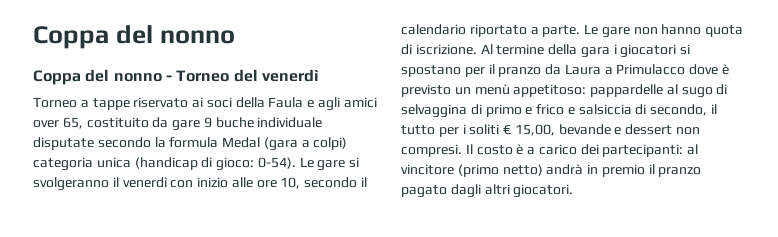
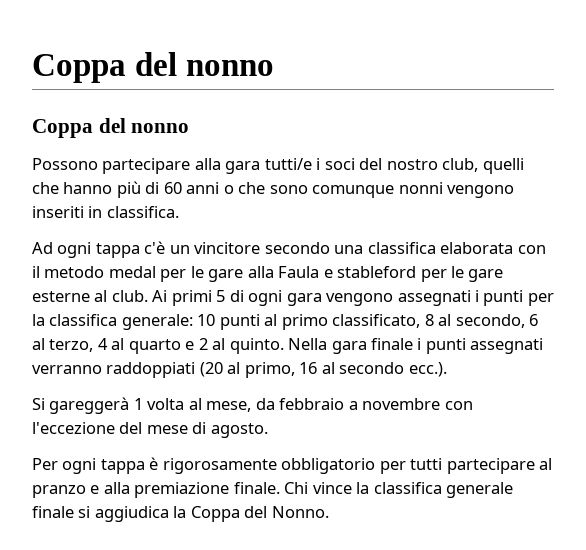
[165,69,319,82] [33,97,377,111] [33,117,323,131] [33,137,348,151] [33,157,360,171] [33,177,368,191] [401,24,744,38] [401,44,691,58] [401,64,730,77] [401,84,728,98] [401,104,718,118] [401,124,701,137] [401,144,699,157] [401,164,702,177] [401,184,574,198] - Torneo del venerdì // Torneo a tappe riservato ai soci della Faula e agli amici over 65, costituito da gare 9 buche individuale disputate secondo la formula Medal (gara a colpi) categoria unica (handicap di gioco: 0-54). Le gare si svolgeranno il venerdì con inizio alle ore 10, secondo il calendario riportato a parte. Le gare non hanno quota di iscrizione. Al termine della gara i giocatori si spostano per il pranzo da Laura a Primulacco dove è previsto un menù appetitoso: pappardelle al sugo di selvaggina di primo e frico e salsiccia di secondo, il tutto per i soliti € 15,00, bevande e dessert non compresi. Il costo è a carico dei partecipanti: al vincitore (primo netto) andrà in premio il pranzo pagato dagli altri giocatori. -> [32,158,524,174] [32,181,515,198] [32,206,179,218] [32,241,546,258] [32,266,504,282] [32,290,554,306] [32,314,539,330] [32,338,544,354] [32,362,447,378] [32,397,473,414] [32,422,268,438] [32,457,553,474] [32,482,514,498] [32,506,329,522] // Possono partecipare alla gara tutti/e i soci del nostro club, quelli che hanno più di 60 anni o che sono comunque nonni vengono inseriti in classifica. // Ad ogni tappa c'è un vincitore secondo una classifica elaborata con il metodo medal per le gare alla Faula e stableford per le gare esterne al club. Ai primi 5 di ogni gara vengono assegnati i punti per la classifica generale: 10 punti al primo classificato, 8 al secondo, 6 al terzo, 4 al quarto e 2 al quinto. Nella gara finale i punti assegnati verranno raddoppiati (20 al primo, 16 al secondo ecc.). // Si gareggerà 1 volta al mese, da febbraio a novembre con l'eccezione del mese di agosto. // Per ogni tappa è rigorosamente obbligatorio per tutti partecipare al pranzo e alla premiazione finale. Chi vince la classifica generale finale si aggiudica la Coppa del Nonno.

